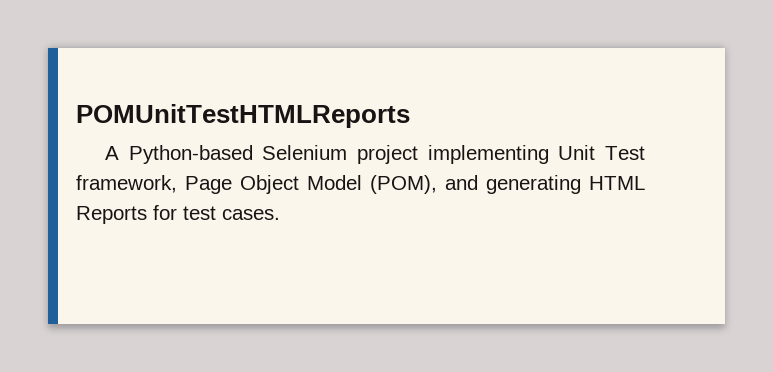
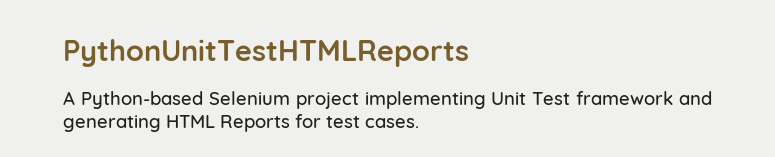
[76,104,410,128] POMUnitTestHTMLReports -> [63,39,469,67] PythonUnitTestHTMLReports
[76,175,437,194] framework, Page Object Model (POM), -> [576,91,674,105] framework

